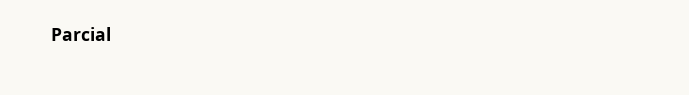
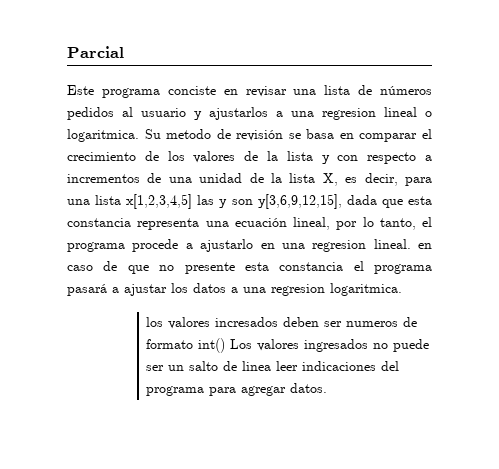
(111, 34) none -> [67,85,432,98] [67,107,432,120] [67,129,432,142] [67,151,433,164] [67,173,432,186] [67,194,432,209] [67,217,432,230] [67,239,432,252] [67,261,432,274] [67,283,402,296] [146,317,418,329] [146,338,430,353] [146,361,400,371] [146,383,328,396] // Este programa conciste en revisar una lista de números pedidos al usuario y ajustarlos a una regresion lineal o logaritmica. Su metodo de revisión se basa en comparar el crecimiento de los valores de la lista y con respecto a incrementos de una unidad de la lista X, es decir, para una lista x[1,2,3,4,5] las y son y[3,6,9,12,15], dada que esta constancia representa una ecuación lineal, por lo tanto, el programa procede a ajustarlo en una regresion lineal. en caso de que no presente esta constancia el programa pasará a ajustar los datos a una regresion logaritmica. // los valores incresados deben ser numeros de formato int() Los valores ingresados no puede ser un salto de linea leer indicaciones del programa para agregar datos.

